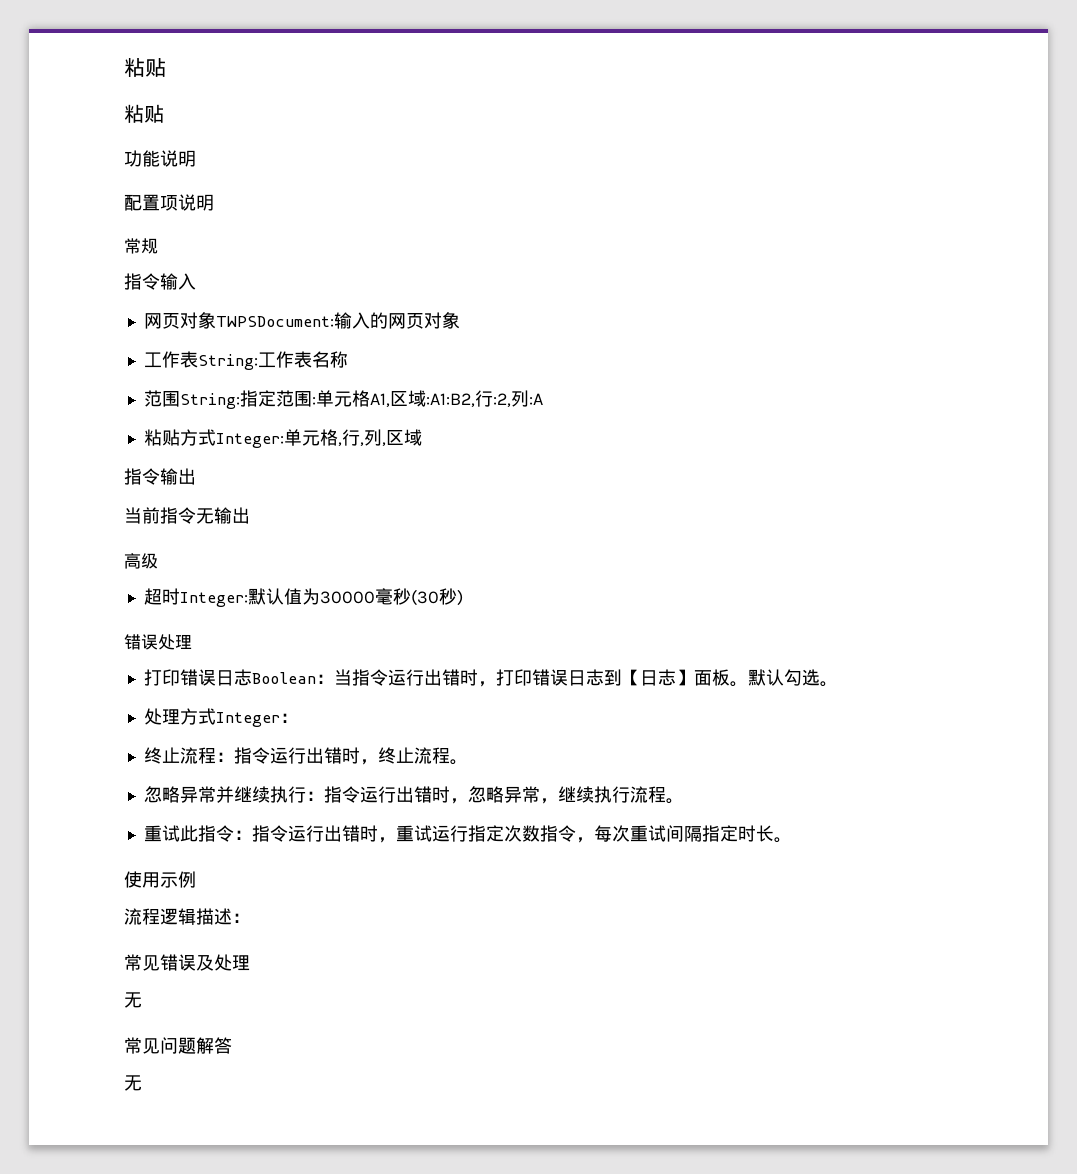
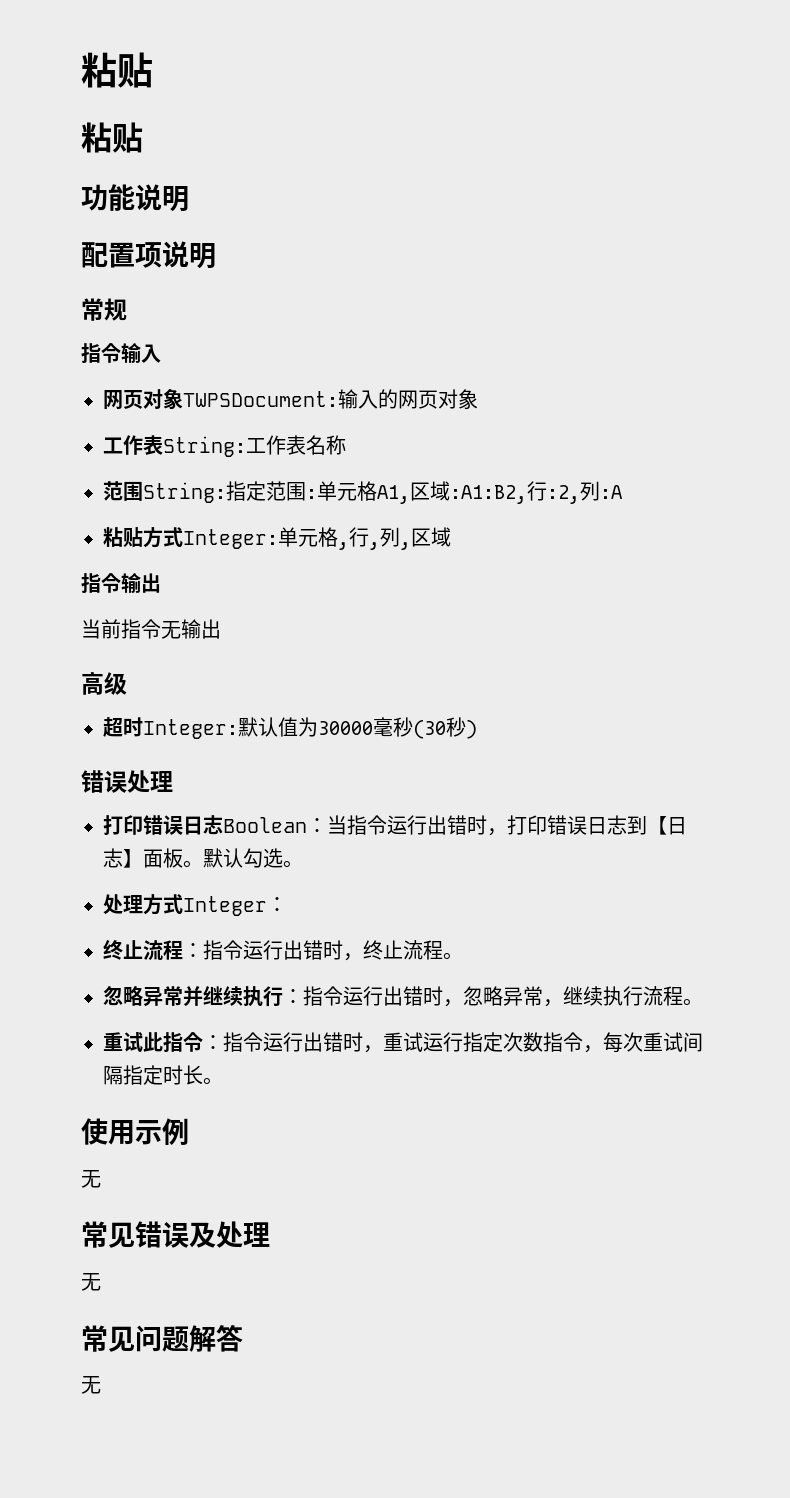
[124,908,250,925] 流程逻辑描述： -> [81,1170,101,1188] 无

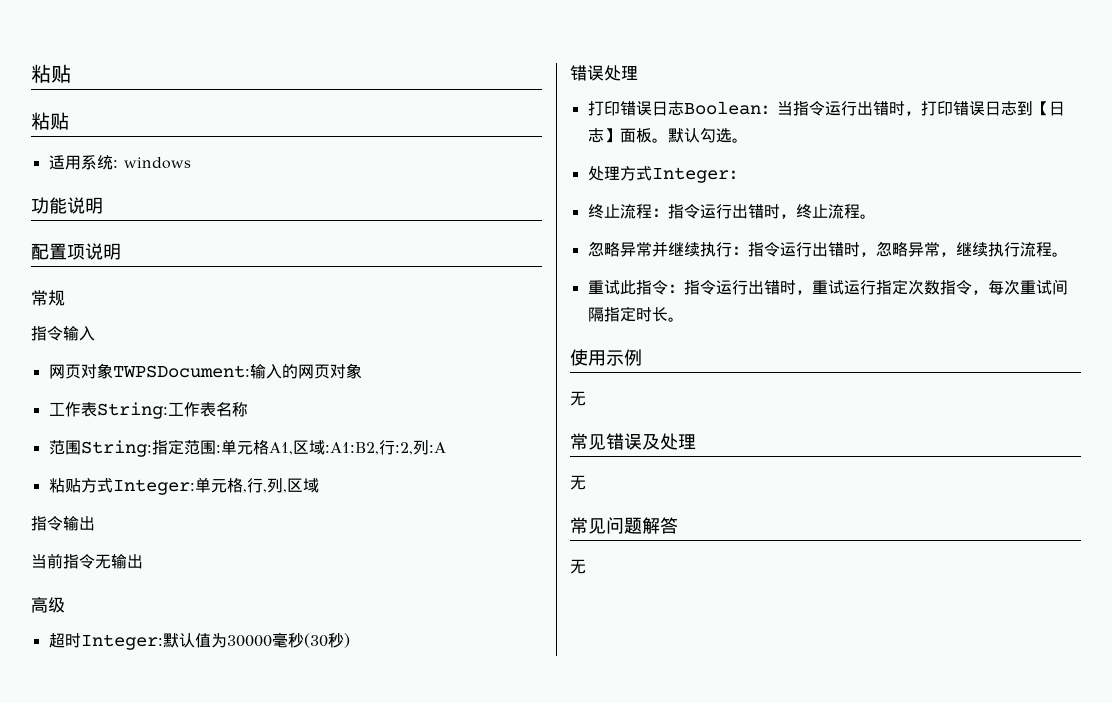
(143, 137) none -> [48,155,191,170] // 适用系统: windows

